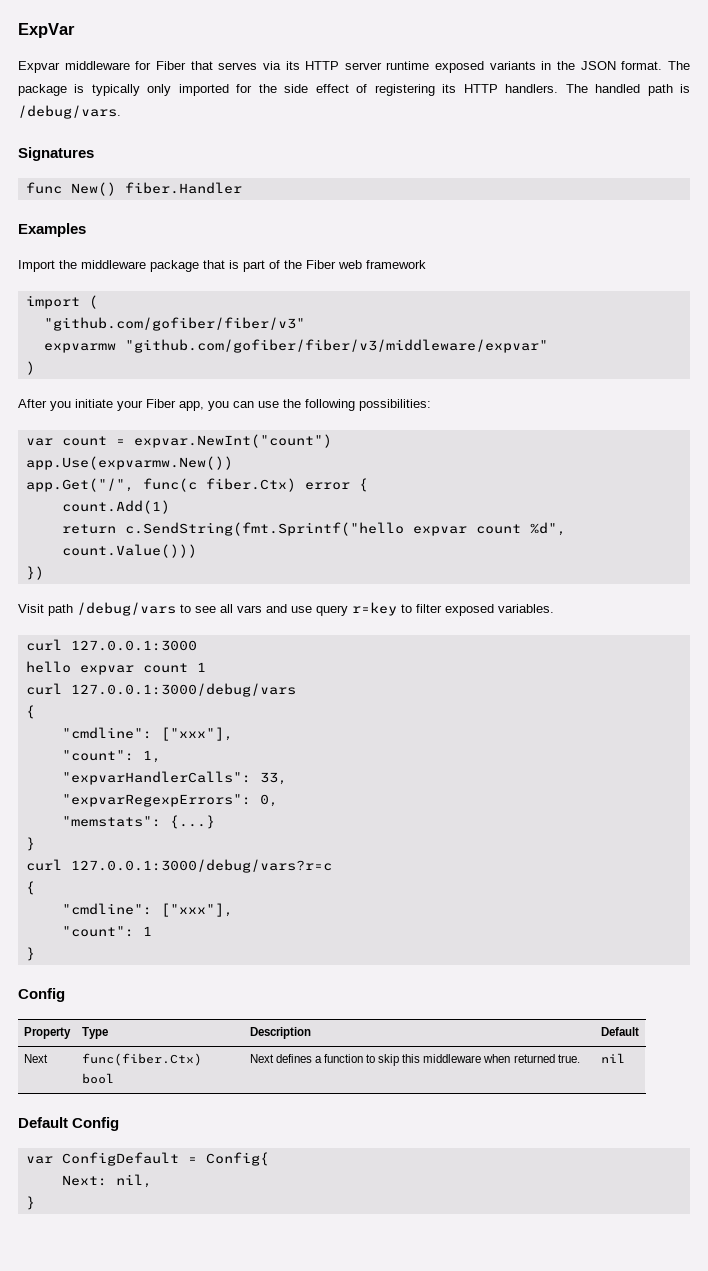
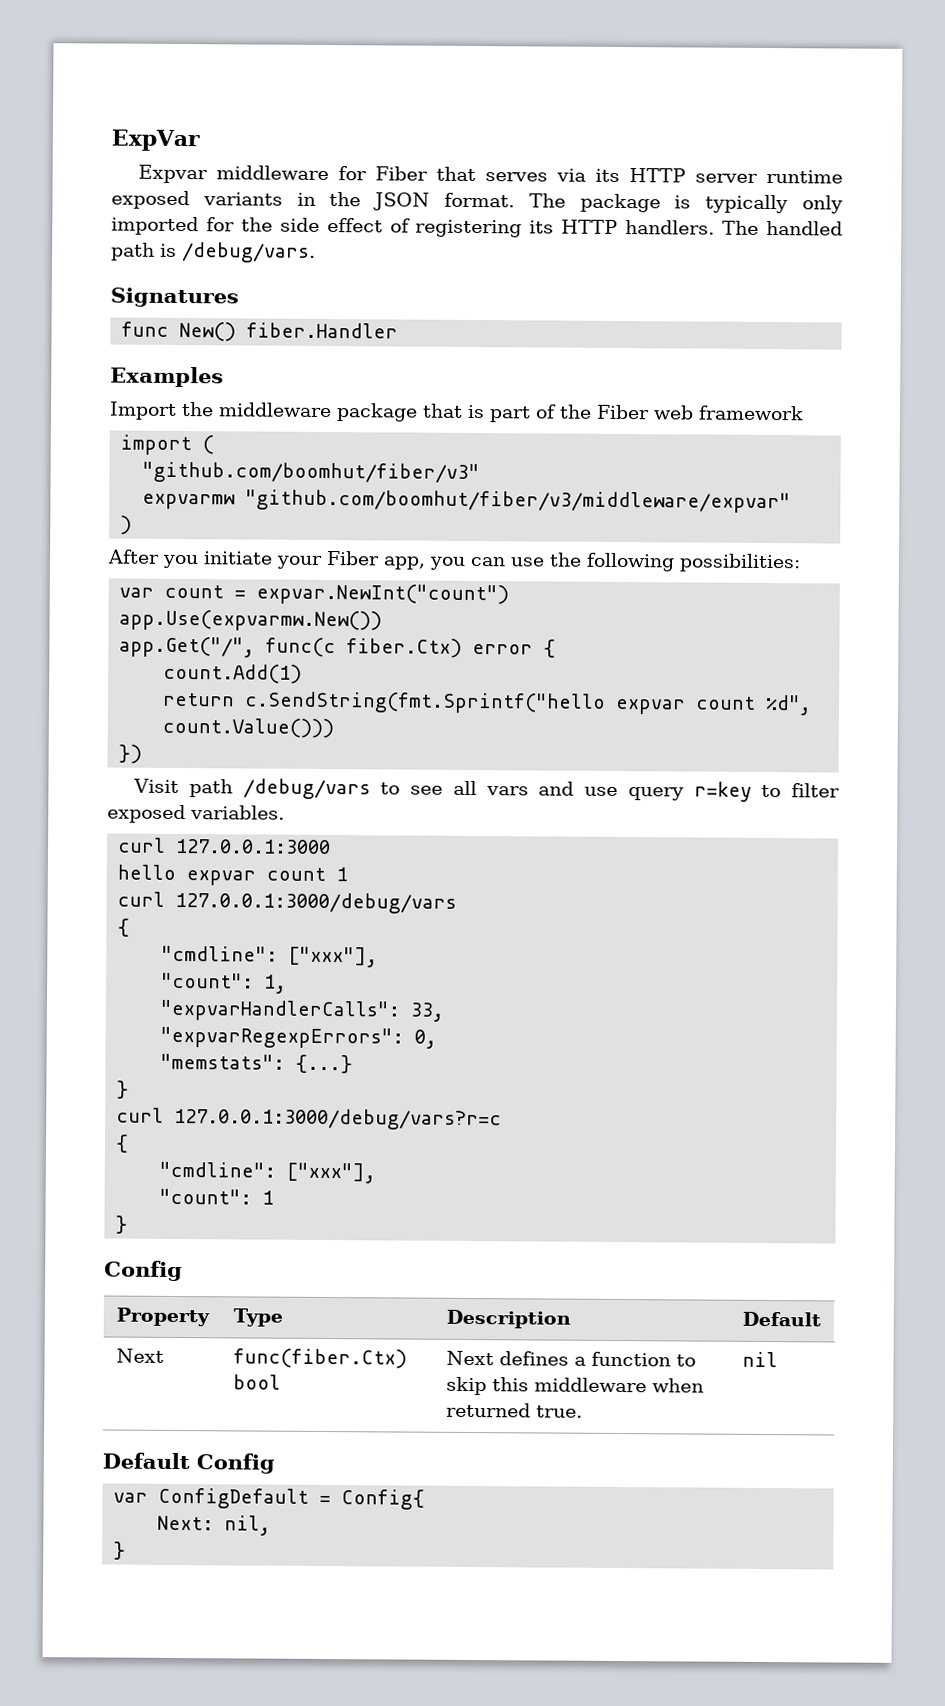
[43,317,305,331] "github.com/gofiber/fiber/v3" -> [142,461,481,485] "github.com/boomhut/fiber/v3"
[124,339,548,353] "github.com/gofiber/fiber/v3/middleware/expvar" -> [245,489,792,514] "github.com/boomhut/fiber/v3/middleware/expvar"

